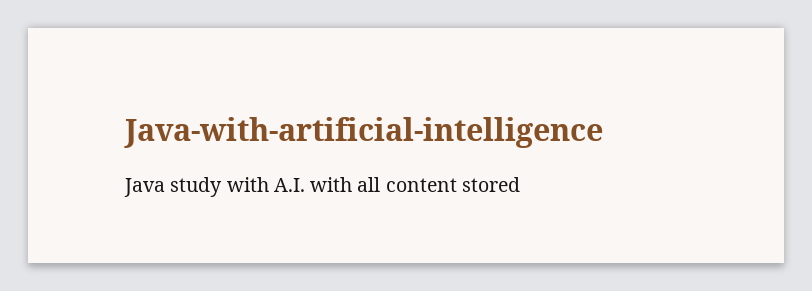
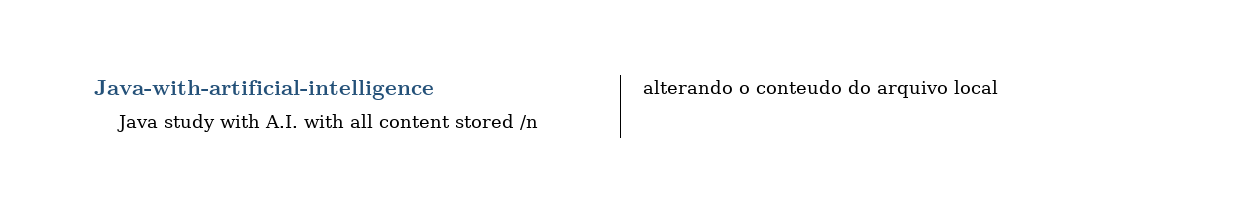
(520, 184) none -> [519,115,538,130] [643,80,998,98] /n alterando o conteudo do arquivo local

